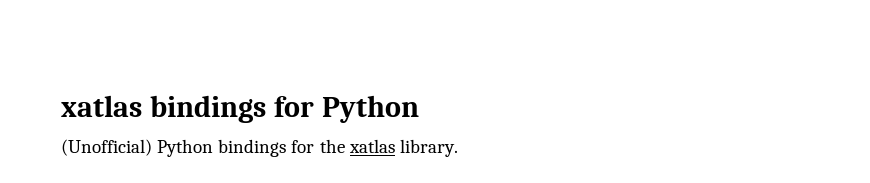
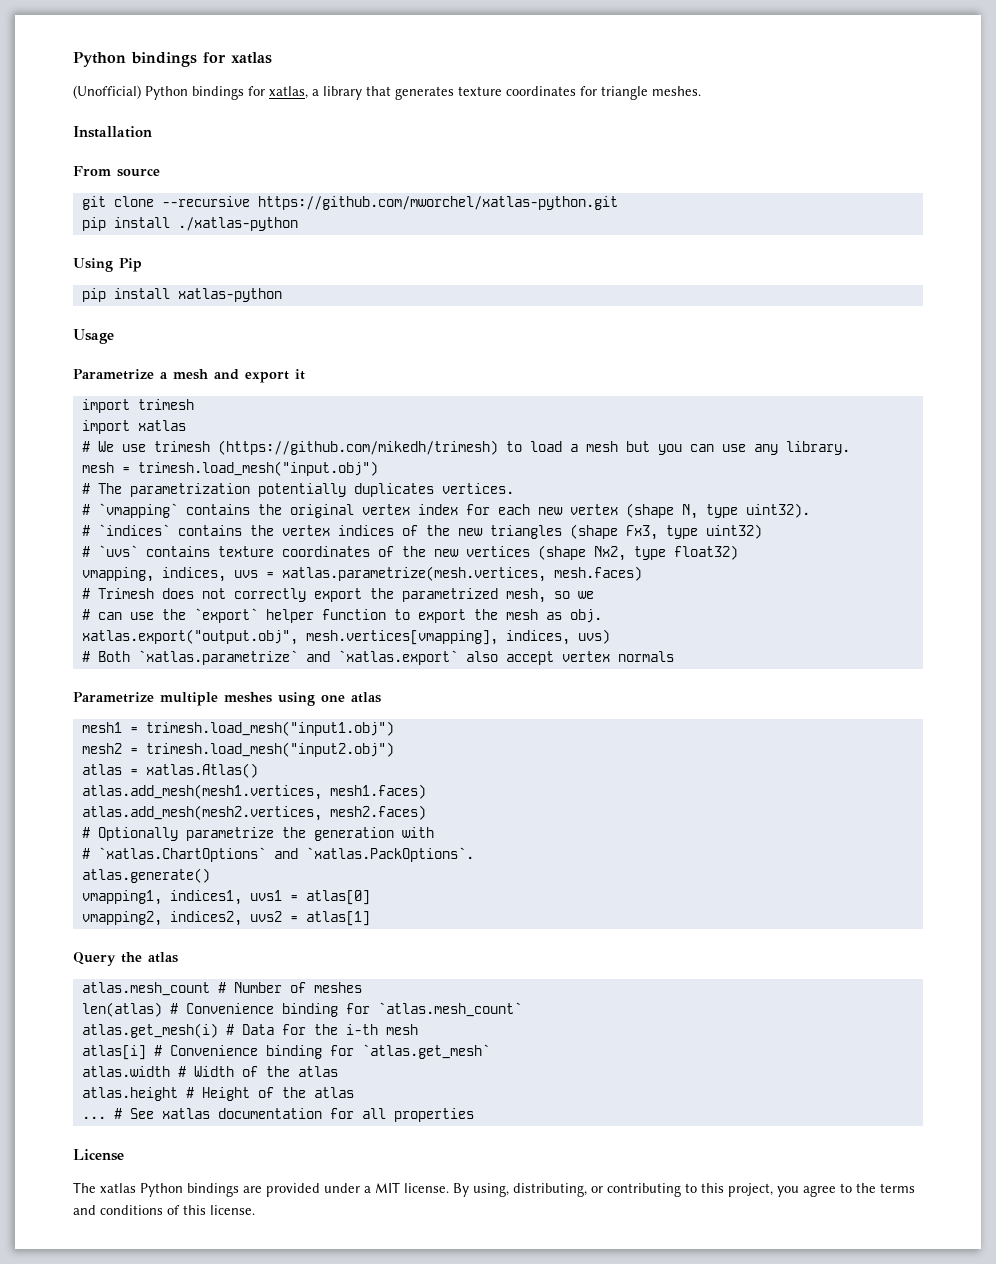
[61,95,419,123] xatlas bindings for Python -> [73,52,272,67] Python bindings for xatlas
[319,139,458,157] the xatlas library. -> [269,86,701,100] [73,126,152,138] [73,166,160,177] [81,196,618,210] [81,217,298,231] [73,258,142,272] [81,288,282,302] [73,329,114,344] [73,369,305,383] [81,399,194,413] [81,420,186,434] [81,440,850,455] [81,461,378,476] [81,483,514,497] [81,503,810,519] [81,524,762,540] [81,545,738,561] [81,566,642,582] [81,588,594,603] [81,608,602,623] [81,629,610,645] [81,650,674,665] [73,692,381,706] [81,721,394,736] [81,742,394,757] [81,763,258,778] [81,784,426,800] [81,805,426,821] [81,827,434,841] [81,847,474,862] [81,868,210,883] [81,890,370,905] [81,911,370,926] [73,952,178,966] [81,982,362,996] [81,1002,522,1017] [81,1023,418,1038] [81,1044,490,1060] [81,1066,338,1077] [81,1087,354,1101] [81,1108,474,1122] [73,1149,124,1161] [73,1182,915,1197] [73,1205,255,1215] xatlas, a library that generates texture coordinates for triangle meshes. // Installation // From source // git clone --recursive https://github.com/mworchel/xatlas-python.git // pip install ./xatlas-python // Using Pip // pip install xatlas-python // Usage // Parametrize a mesh and export it // import trimesh // import xatlas // # We use trimesh (https://github.com/mikedh/trimesh) to load a mesh but you can use any library. // mesh = trimesh.load_mesh("input.obj") // # The parametrization potentially duplicates vertices. // # `vmapping` contains the original vertex index for each new vertex (shape N, type uint32). // # `indices` contains the vertex indices of the new triangles (shape Fx3, type uint32) // # `uvs` contains texture coordinates of the new vertices (shape Nx2, type float32) // vmapping, indices, uvs = xatlas.parametrize(mesh.vertices, mesh.faces) // # Trimesh does not correctly export the parametrized mesh, so we // # can use the `export` helper function to export the mesh as obj. // xatlas.export("output.obj", mesh.vertices[vmapping], indices, uvs) // # Both `xatlas.parametrize` and `xatlas.export` also accept vertex normals // Parametrize multiple meshes using one atlas // mesh1 = trimesh.load_mesh("input1.obj") // mesh2 = trimesh.load_mesh("input2.obj") // atlas = xatlas.Atlas() // atlas.add_mesh(mesh1.vertices, mesh1.faces) // atlas.add_mesh(mesh2.vertices, mesh2.faces) // # Optionally parametrize the generation with // # `xatlas.ChartOptions` and `xatlas.PackOptions`. // atlas.generate() // vmapping1, indices1, uvs1 = atlas[0] // vmapping2, indices2, uvs2 = atlas[1] // Query the atlas // atlas.mesh_count # Number of meshes // len(atlas) # Convenience binding for `atlas.mesh_count` // atlas.get_mesh(i) # Data for the i-th mesh // atlas[i] # Convenience binding for `atlas.get_mesh` // atlas.width # Width of the atlas // atlas.height # Height of the atlas // ... # See xatlas documentation for all properties // License // The xatlas Python bindings are provided under a MIT license. By using, distributing, or contributing to this project, you agree to the terms and conditions of this license.

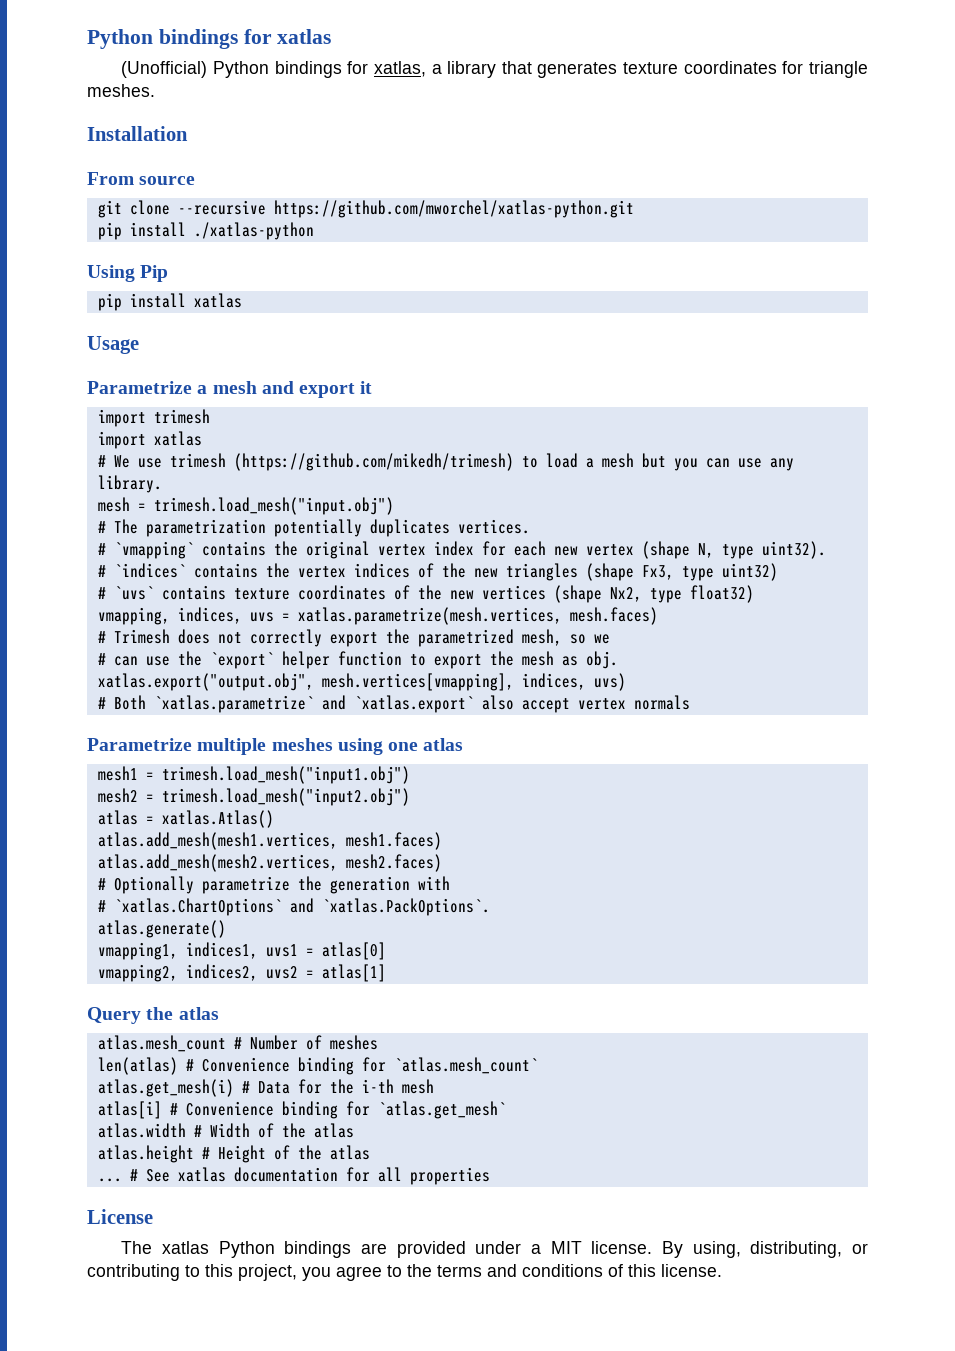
[177,288,282,302] xatlas-python -> [193,293,242,308] xatlas

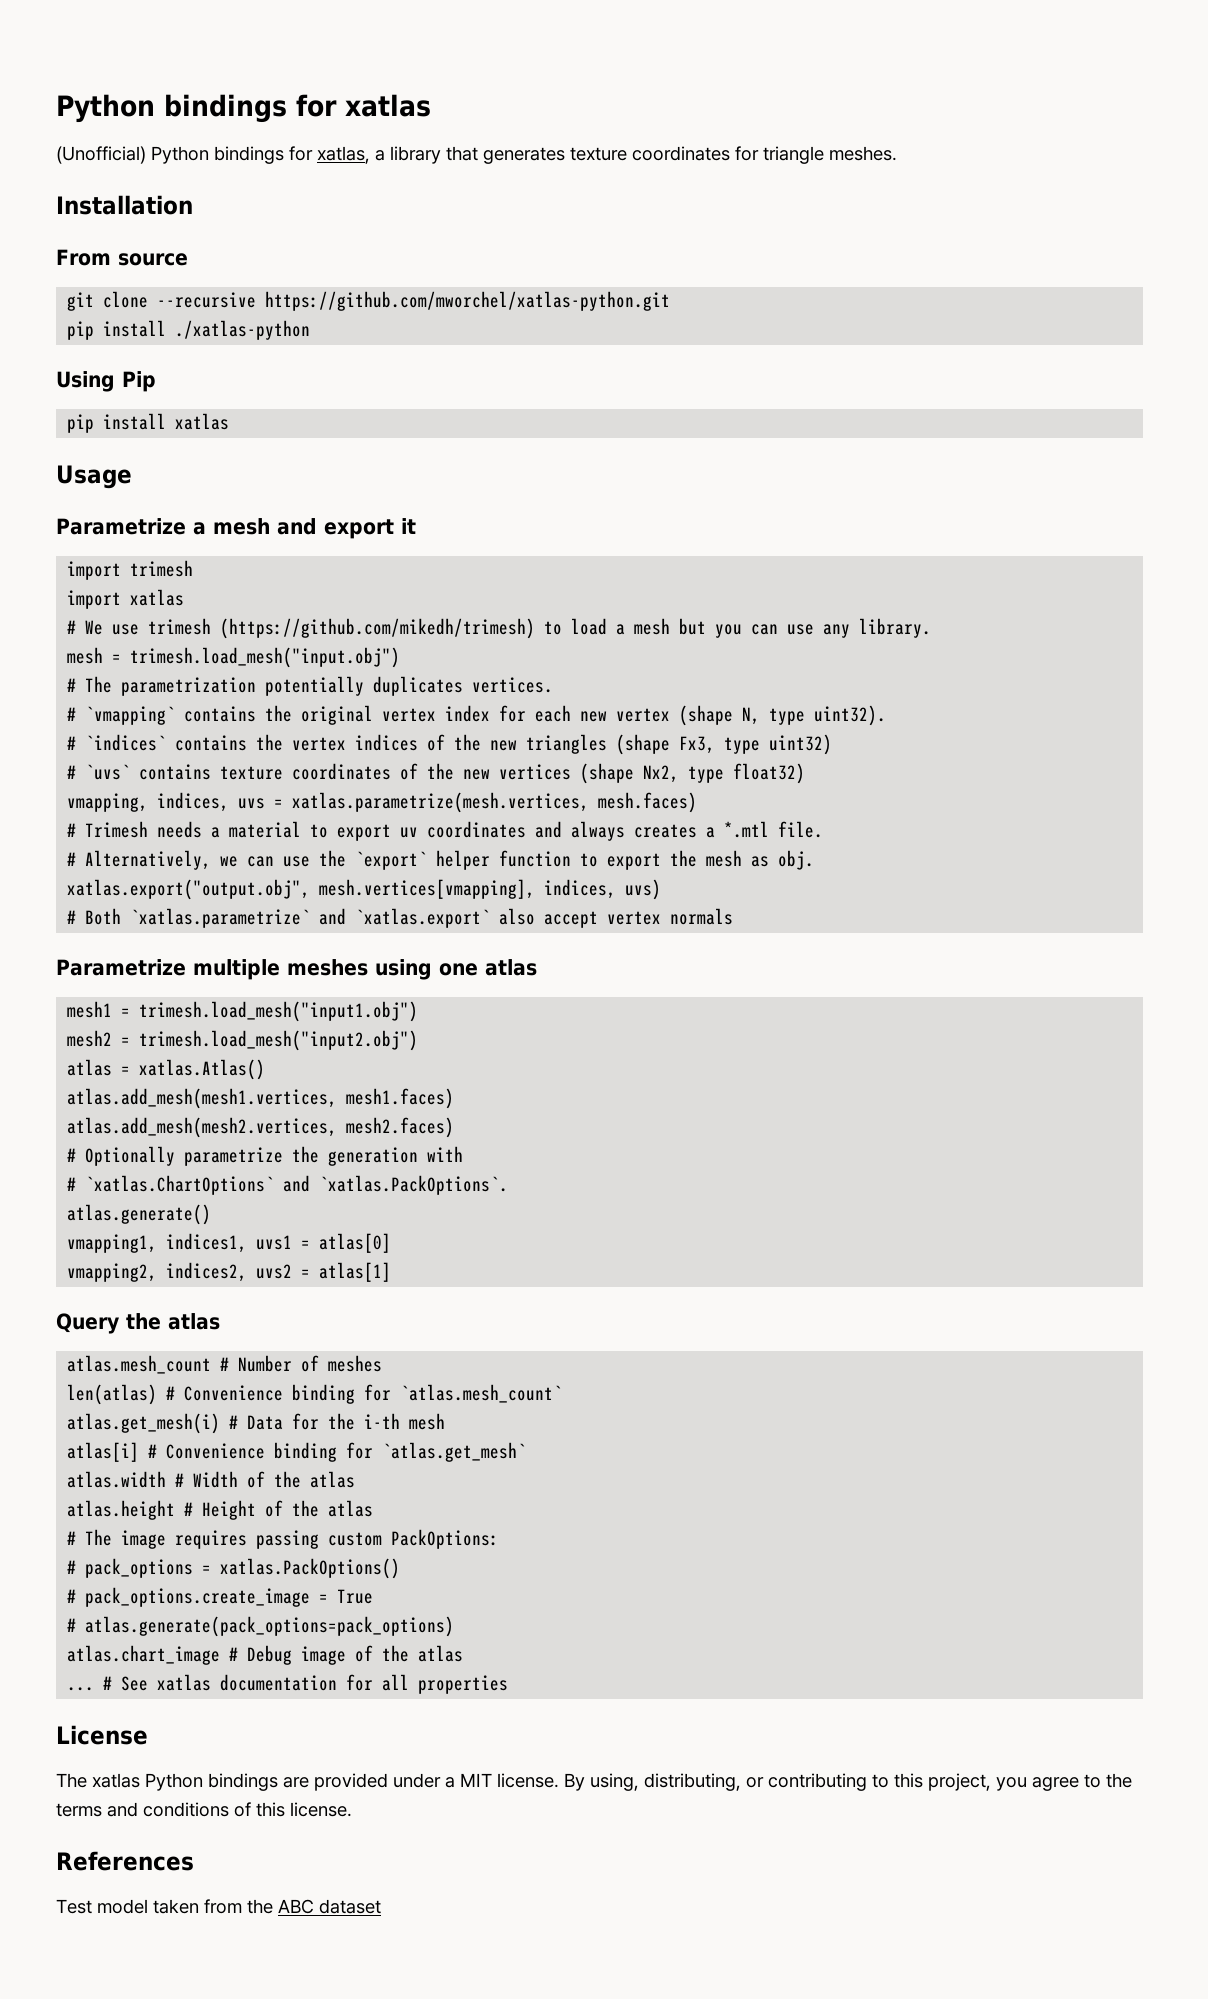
[177,629,610,647] [97,653,106,665] does not correctly export the parametrized mesh, so we // # -> [157,821,824,841] [67,850,239,870] needs a material to export uv coordinates and always creates a *.mtl file. // # Alternatively, we
(370, 1152) none -> [67,1529,500,1549] [67,1558,401,1579] [67,1587,374,1607] [67,1616,455,1637] [67,1645,464,1665] // # The image requires passing custom PackOptions: // # pack_options = xatlas.PackOptions() // # pack_options.create_image = True // # atlas.generate(pack_options=pack_options) // atlas.chart_image # Debug image of the atlas
(722, 1270) none -> [56,1851,194,1871] [56,1899,381,1914] // References // Test model taken from the ABC dataset

